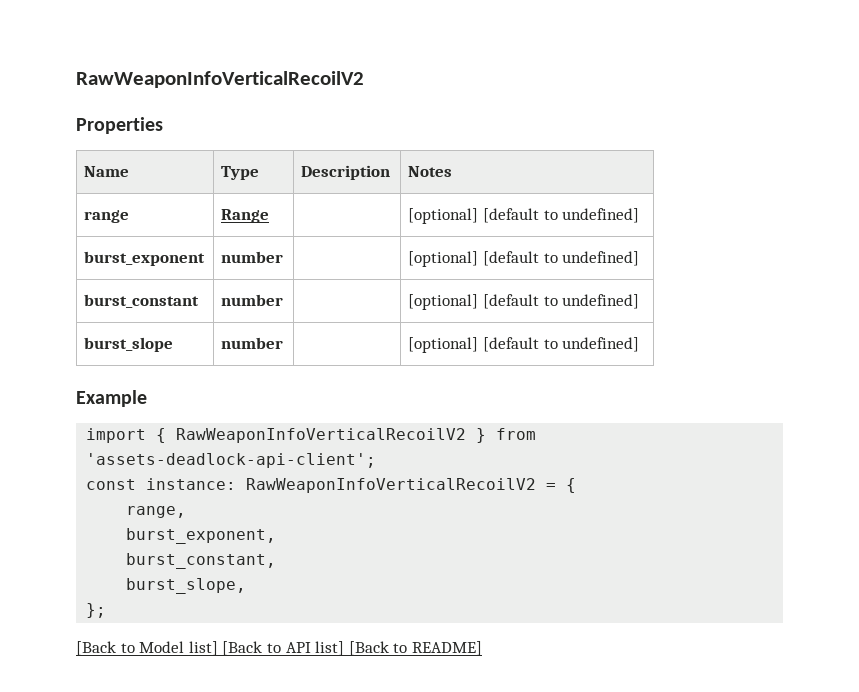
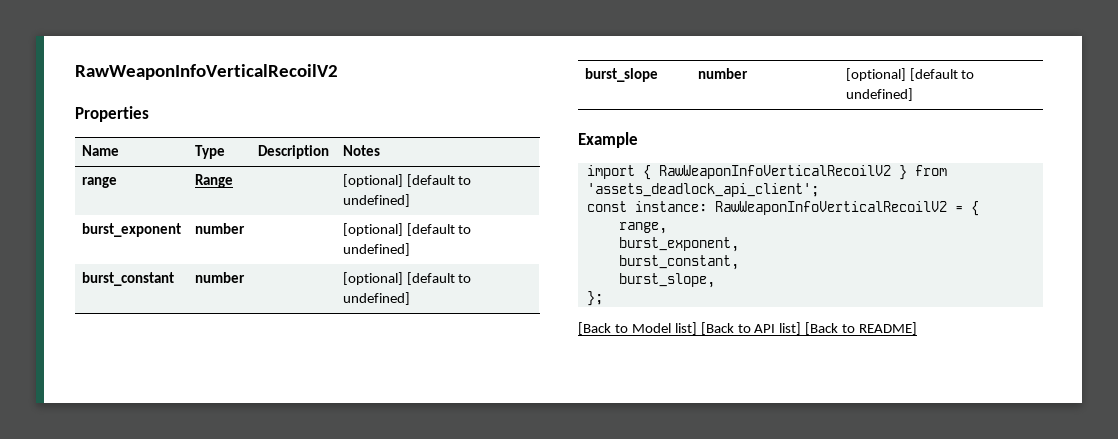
[86,453,377,468] 'assets-deadlock-api-client'; -> [586,183,819,197] 'assets_deadlock_api_client';

